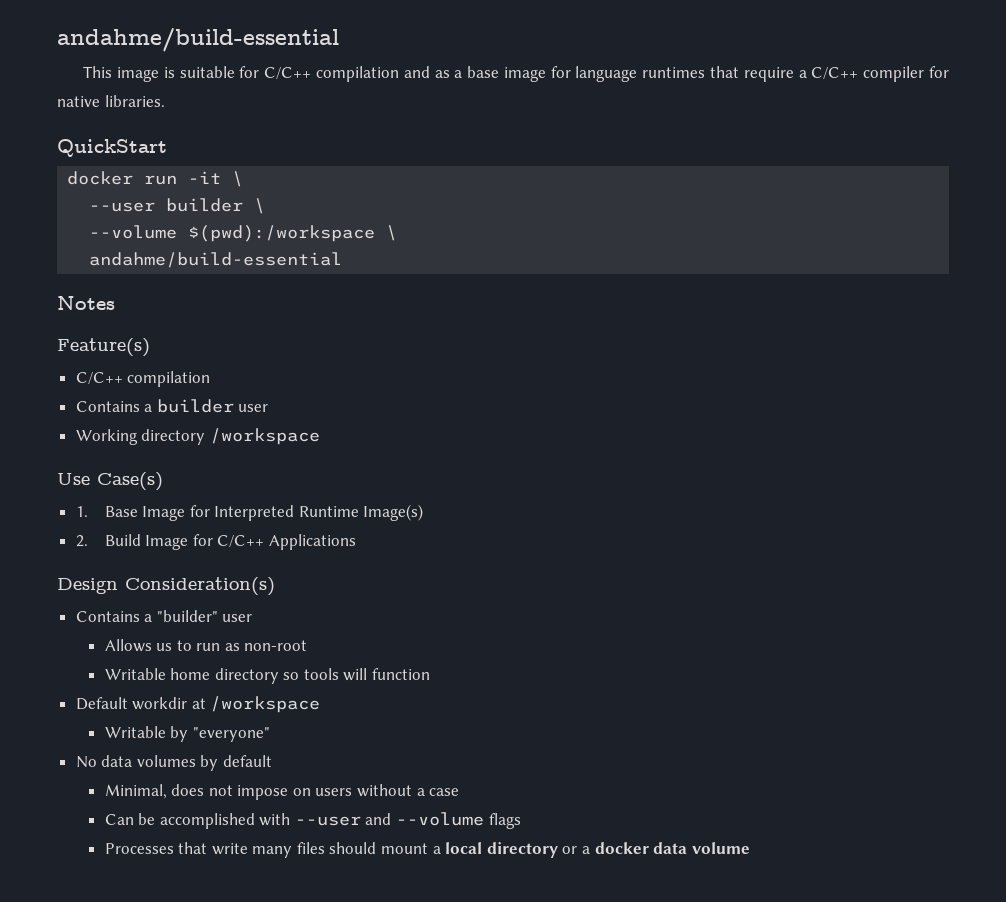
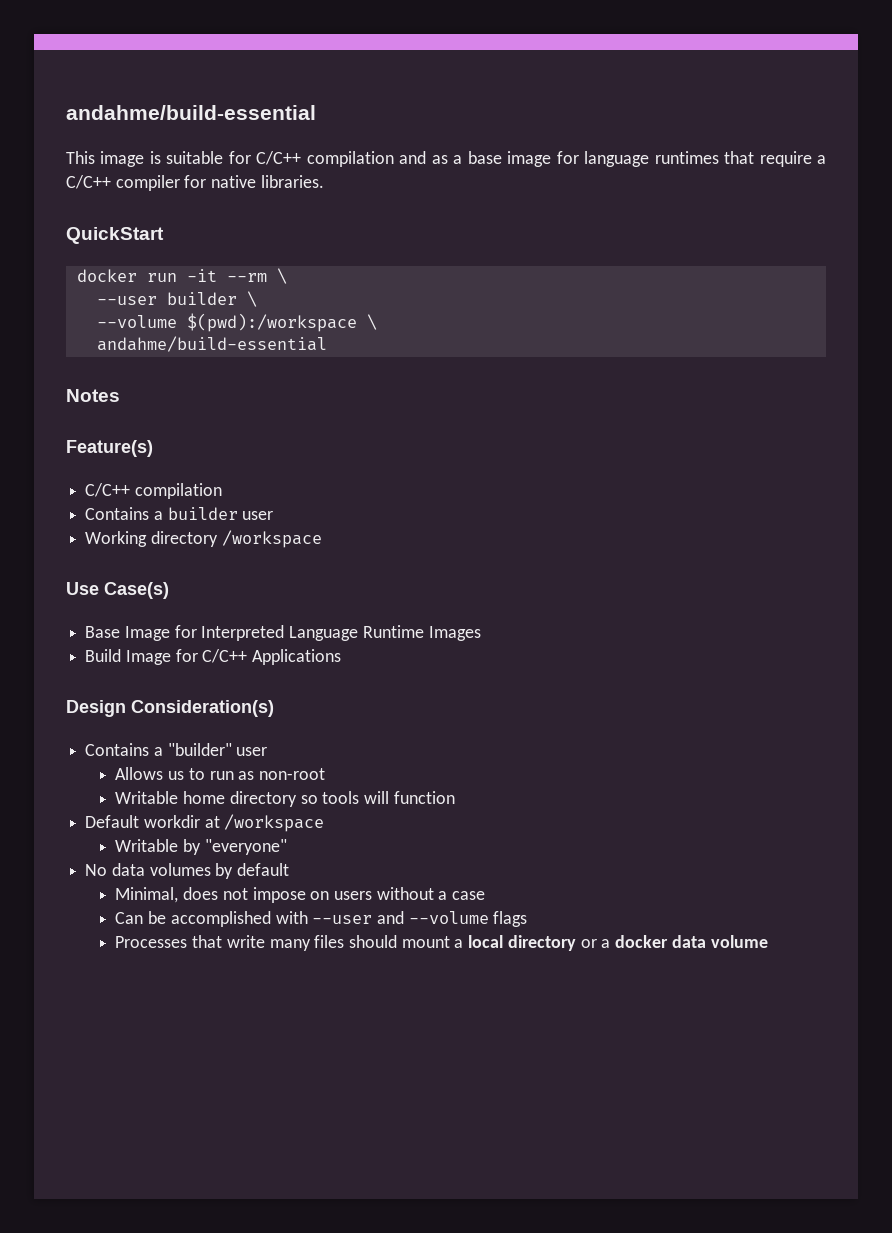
(222, 177) none -> [226,273,267,282] --rm
[75,506,88,517] 1. -> (169, 590) none
[298,504,424,521] [75,535,88,547] Runtime Image(s) // 2. -> [289,625,481,641] Language Runtime Images //

